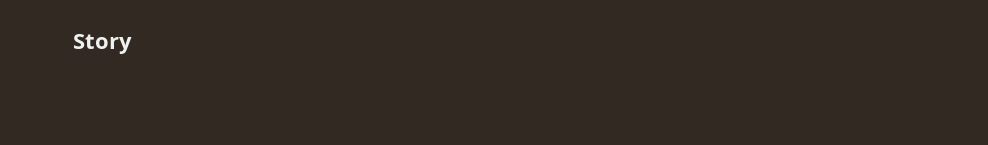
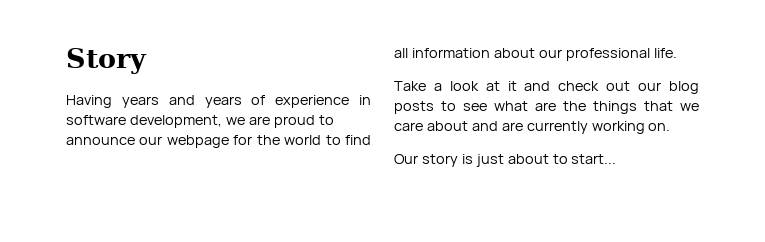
(132, 44) none -> [66,95,371,108] [66,115,334,128] [66,135,372,148] [394,48,677,61] [394,81,699,94] [394,101,699,114] [394,121,671,134] [394,154,617,167] // Having years and years of experience in software development, we are proud to announce our webpage for the world to find all information about our professional life. // Take a look at it and check out our blog posts to see what are the things that we care about and are currently working on. // Our story is just about to start...

